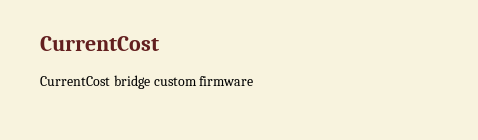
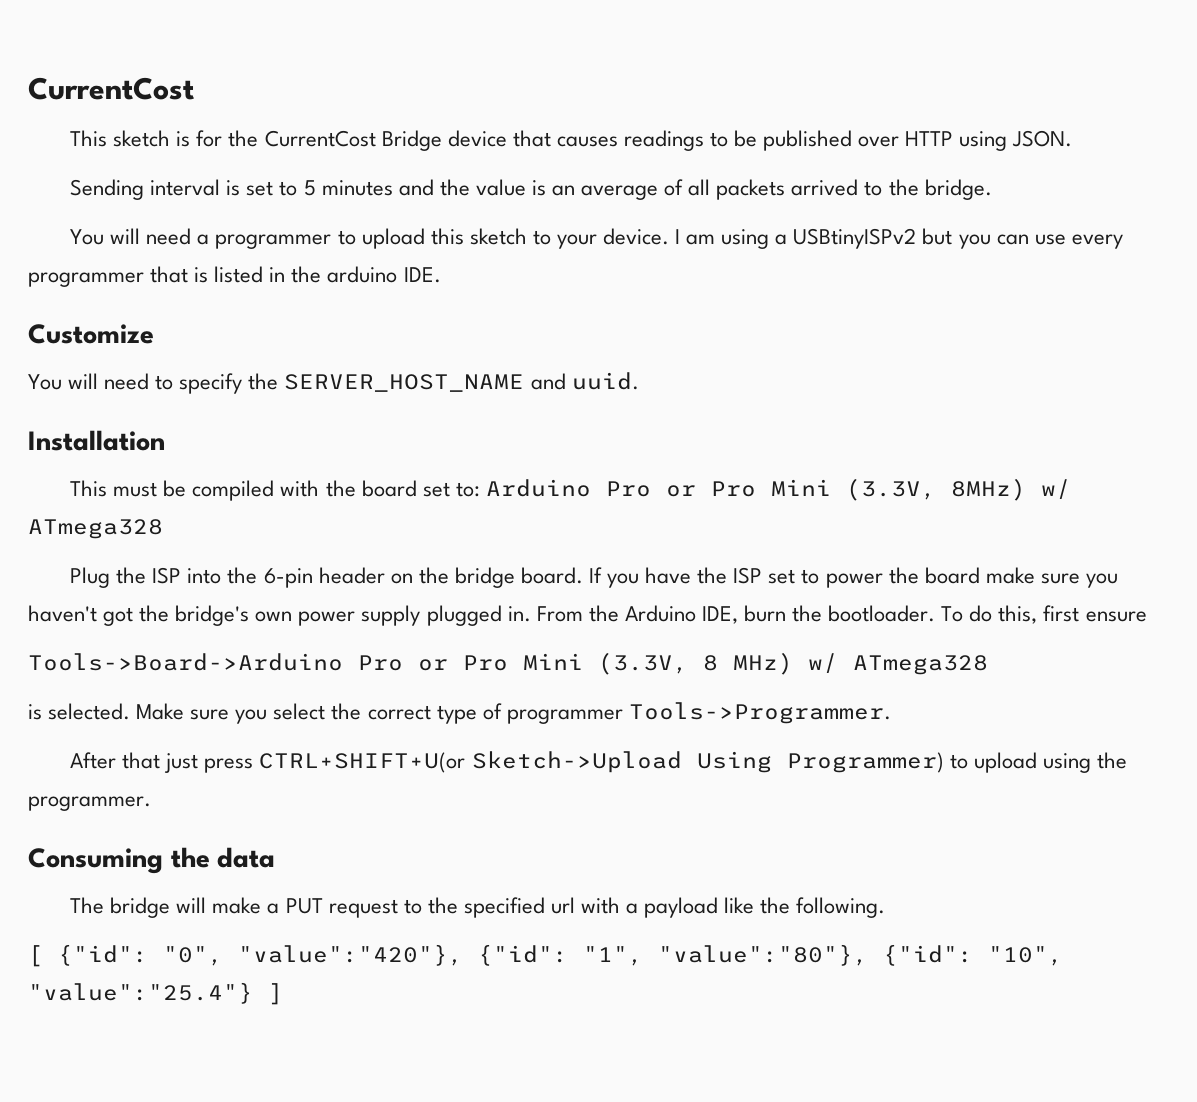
[40,75,254,89] CurrentCost bridge custom firmware -> [70,130,1073,151] [70,179,992,200] [70,228,1123,249] [28,266,441,287] [28,324,154,344] [28,372,639,394] [28,430,165,451] [70,478,1071,501] [28,519,163,539] [70,567,1118,588] [28,605,1147,626] [28,652,988,675] [28,702,891,724] [70,751,1127,773] [28,796,151,811] [28,847,276,874] [70,897,886,918] [28,944,1063,967] [28,982,283,1005] This sketch is for the CurrentCost Bridge device that causes readings to be published over HTTP using JSON. // Sending interval is set to 5 minutes and the value is an average of all packets arrived to the bridge. // You will need a programmer to upload this sketch to your device. I am using a USBtinyISPv2 but you can use every programmer that is listed in the arduino IDE. // Customize // You will need to specify the SERVER_HOST_NAME and uuid. // Installation // This must be compiled with the board set to: Arduino Pro or Pro Mini (3.3V, 8MHz) w/ ATmega328 // Plug the ISP into the 6-pin header on the bridge board. If you have the ISP set to power the board make sure you haven't got the bridge's own power supply plugged in. From the Arduino IDE, burn the bootloader. To do this, first ensure // Tools->Board->Arduino Pro or Pro Mini (3.3V, 8 MHz) w/ ATmega328 // is selected. Make sure you select the correct type of programmer Tools->Programmer. // After that just press CTRL+SHIFT+U(or Sketch->Upload Using Programmer) to upload using the programmer. // Consuming the data // The bridge will make a PUT request to the specified url with a payload like the following. // [ {"id": "0", "value":"420"}, {"id": "1", "value":"80"}, {"id": "10", "value":"25.4"} ]

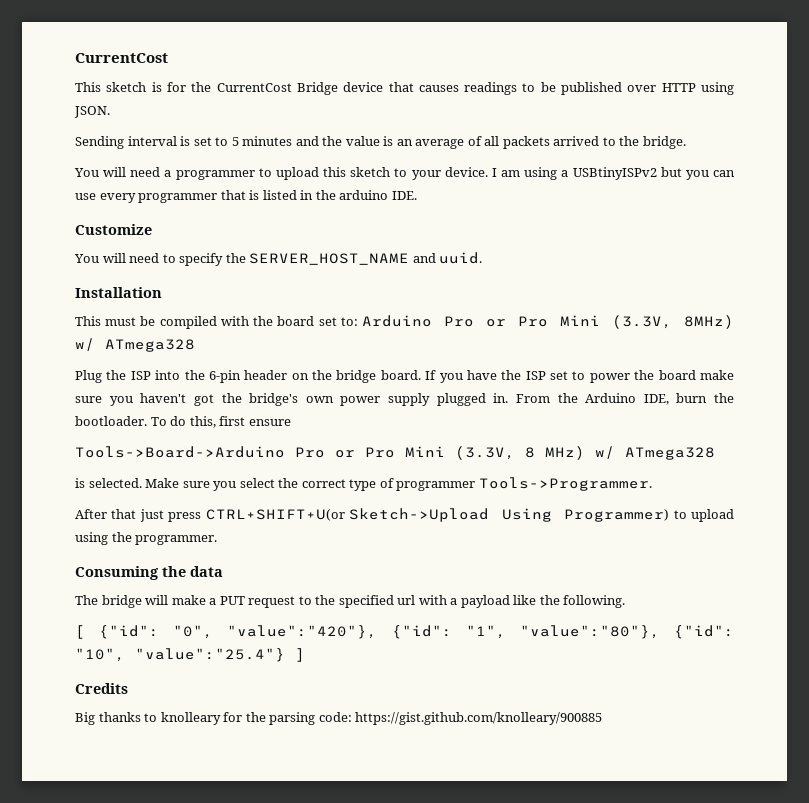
(283, 994) none -> [75,683,128,694] [75,712,603,725] // Credits // Big thanks to knolleary for the parsing code: https://gist.github.com/knolleary/900885

